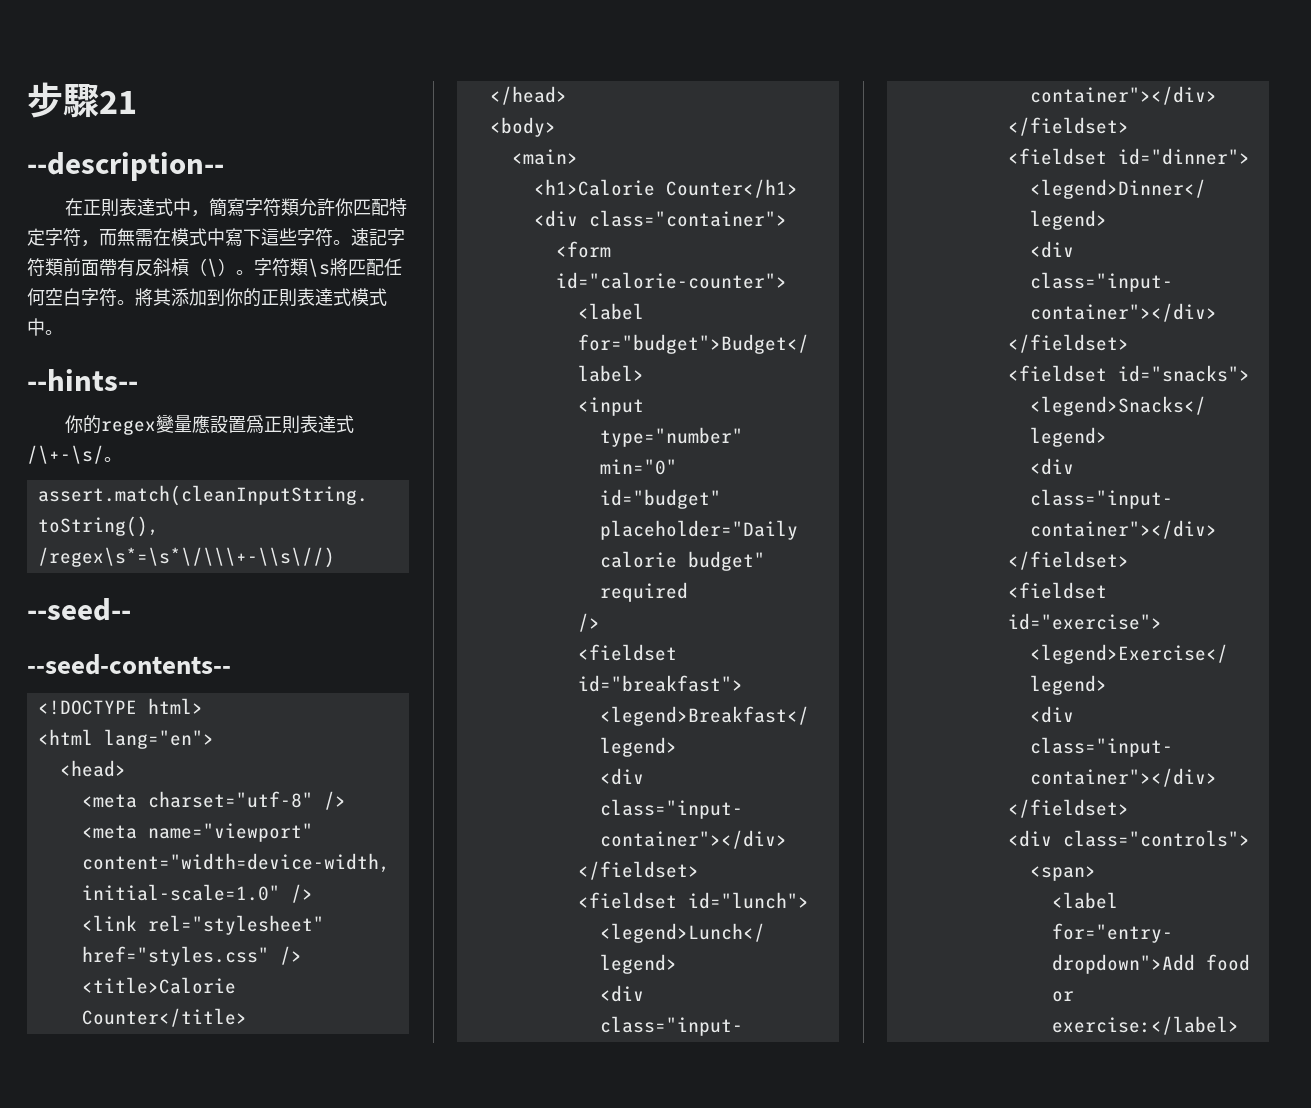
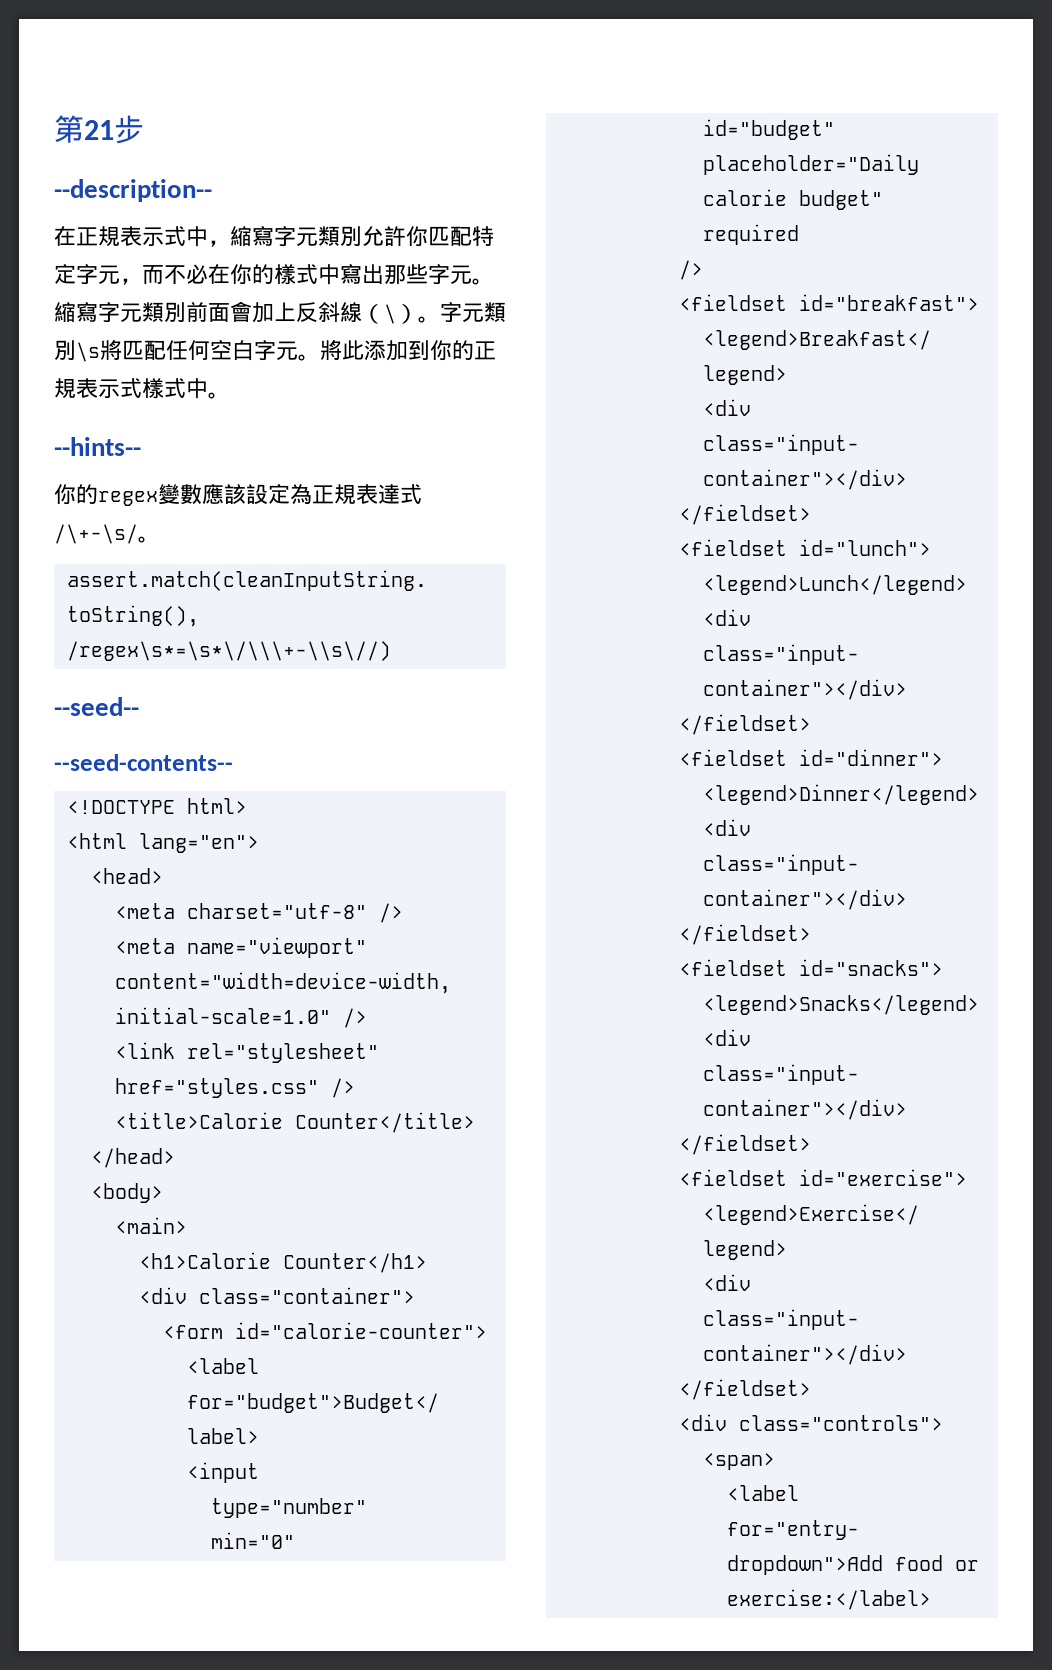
(27, 100) none -> [54,115,114,143] 第21
[63,84,137,118] 驟21 -> (144, 129) none
[101,198,408,217] [27,228,405,247] [27,258,189,277] 則表達式中，簡寫字符類允許你匹配特定字符，而無需在模式中寫下這些字符。速記字符類前面帶有反斜槓 -> [98,226,494,247] [54,264,494,285] [54,301,362,323] 規表示式中，縮寫字元類別允許你匹配特定字元，而不必在你的樣式中寫出那些字元。縮寫字元類別前面會加上反斜線
[272,258,308,277] 符類 -> [462,302,506,322] [54,340,76,360] 元類別
[99,288,171,307] 符。將其 -> [276,339,364,361] 元。將此
[279,288,369,307] 則表達式模 -> [54,378,164,399] 規表示式樣
[174,415,301,434] 量應設置爲正則 -> [180,484,356,505] 數應該設定為正規

